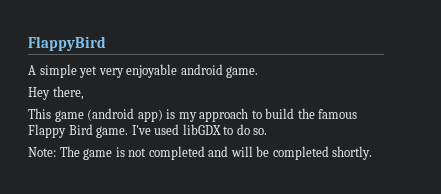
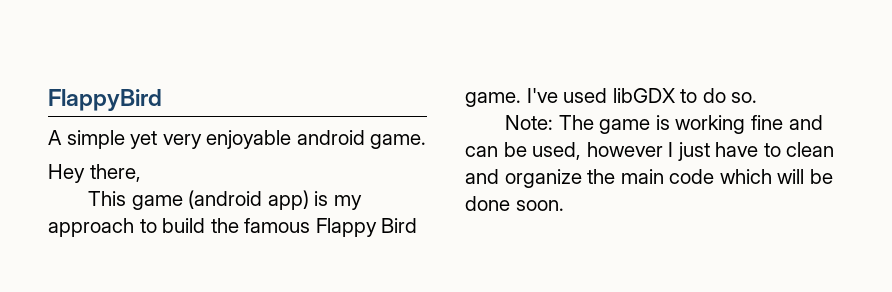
[128,146,373,160] not completed and will be completed shortly. -> [675,115,823,134] [465,142,835,161] [465,169,833,188] [465,196,564,211] working fine and can be used, however I just have to clean and organize the main code which will be done soon.

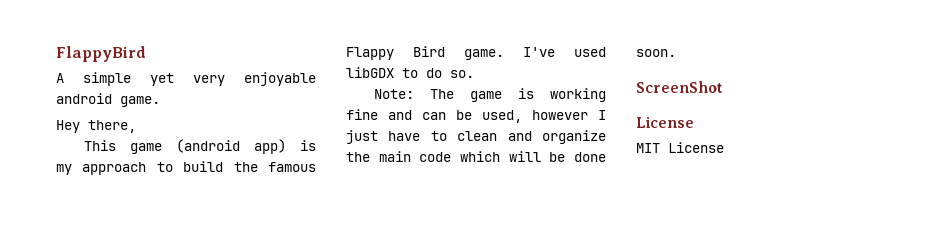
(564, 205) none -> [636,81,723,93] [636,116,694,128] [636,142,724,153] // ScreenShot // License // MIT License

